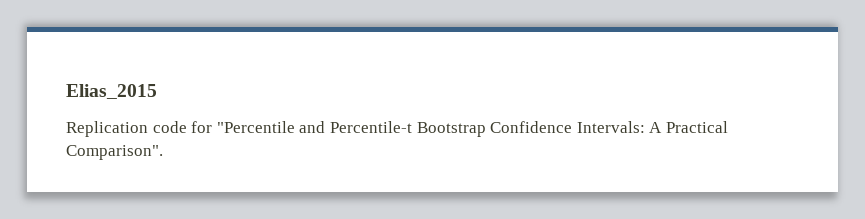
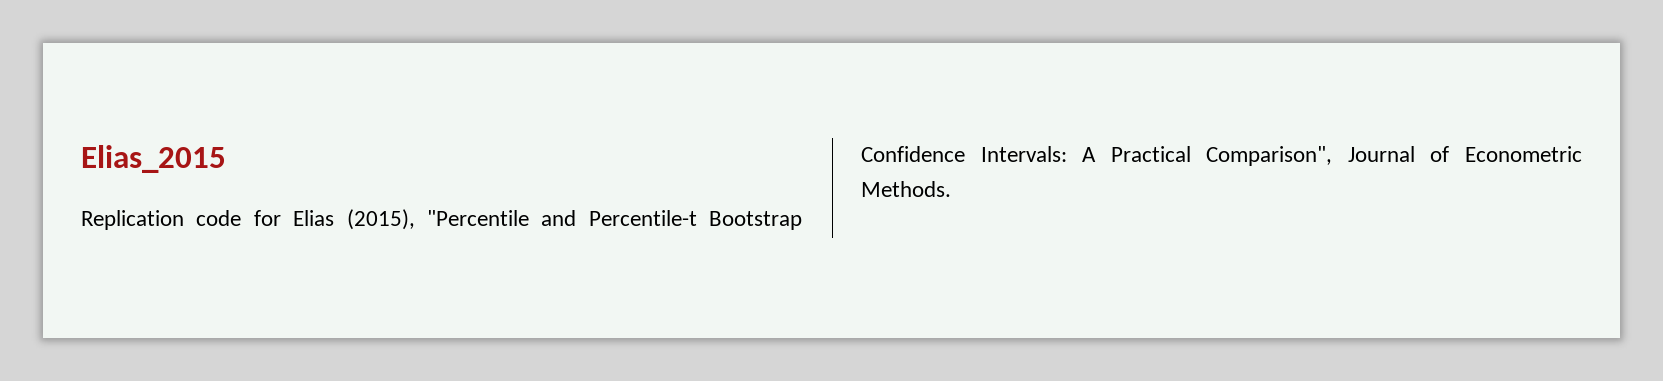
(213, 127) none -> [293,209,415,230] Elias (2015),
[66,145,163,160] Comparison". -> [1206,146,1582,166] [861,181,951,197] Comparison", Journal of Econometric Methods.

